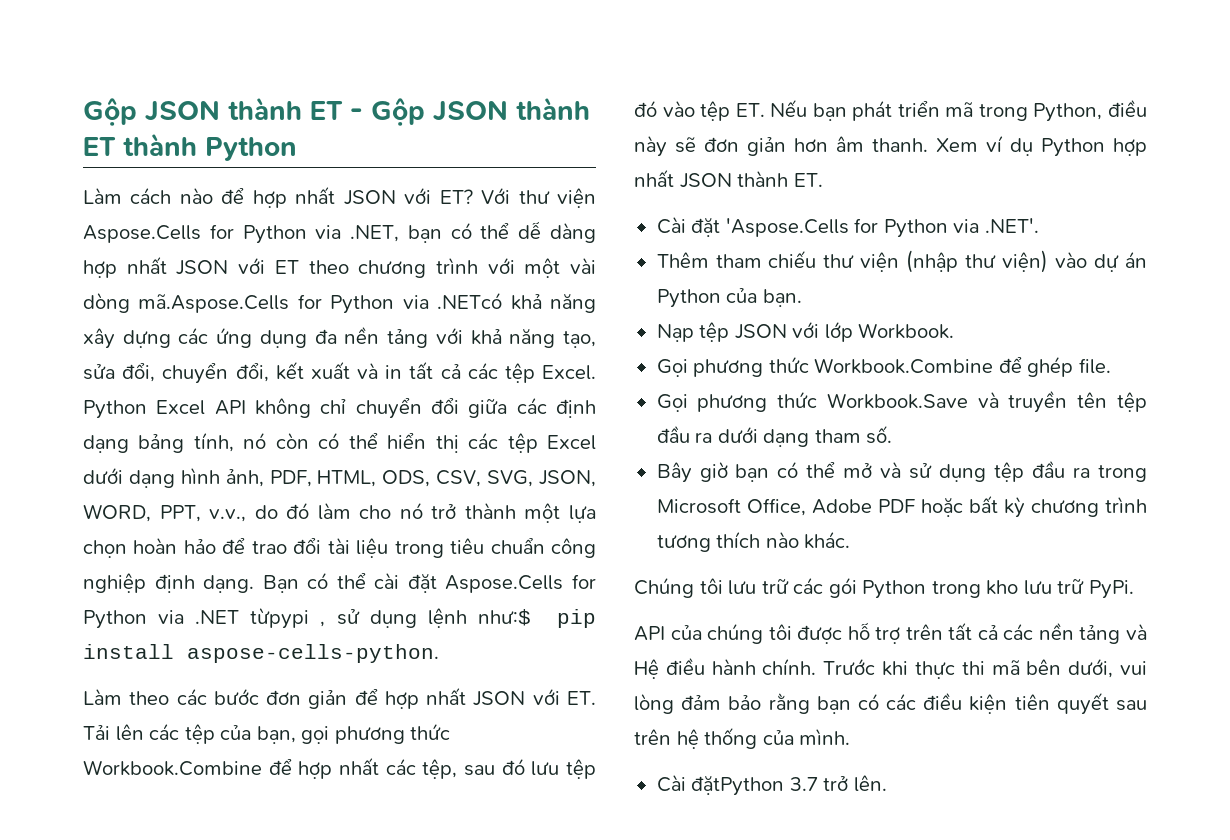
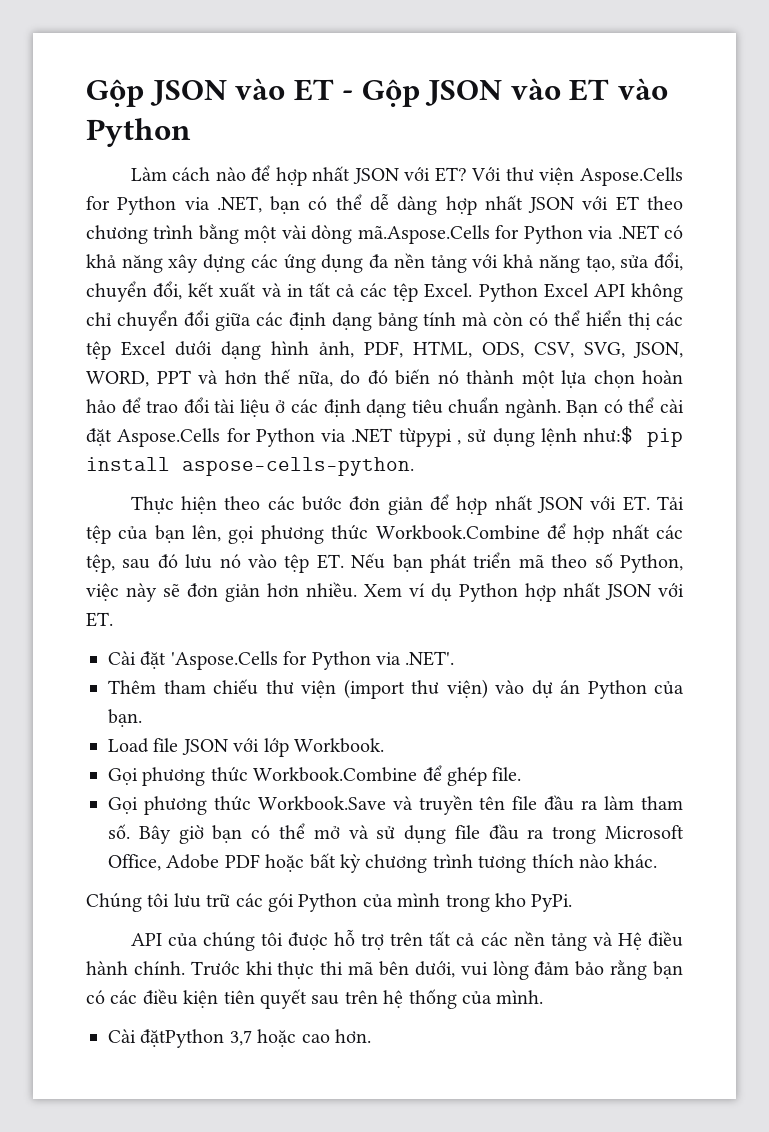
[83,97,302,126] Gộp JSON thành -> [86,78,286,107] Gộp JSON vào
[516,97,590,120] [83,133,197,156] thành ET thành -> [510,78,668,101] vào ET vào
[487,257,515,274] với -> [198,224,239,244] bằng
[437,292,503,309] .NETcó -> [617,225,683,240] .NET có
[193,432,267,452] tính, nó -> [423,312,489,326] tính mà
[159,502,457,522] PPT, v.v., do đó làm cho nó trở -> [156,369,459,387] PPT và hơn thế nữa, do đó biến nó
[394,538,596,558] [83,573,255,593] trong tiêu chuẩn công nghiệp định dạng. -> [275,397,561,418] ở các định dạng tiêu chuẩn ngành.
[83,688,122,705] Làm -> [130,496,218,514] Thực hiện
[115,723,296,744] lên các tệp của bạn, -> [86,525,222,544] tệp của bạn lên,
[566,759,597,779] [634,100,657,117] tệp đó -> [219,554,241,568] nó
[978,99,1147,122] trong Python, điều -> [551,553,683,573] [86,583,119,601] theo số Python, việc
[836,136,928,152] âm thanh. -> [306,582,357,598] nhiều.
[737,170,789,187] thành -> [658,583,684,597] với
[906,250,959,273] (nhập -> [343,679,405,699] (import
[656,322,730,342] Nạp tệp -> [108,738,179,753] Load file
[1117,392,1147,412] [656,425,810,447] tệp đầu ra dưới dạng -> [512,795,635,811] file đầu ra làm
(893, 434) // -> (130, 831) none
[994,462,1025,482] tệp -> [454,825,480,839] file
[931,578,1085,598] trong kho lưu trữ -> [362,893,526,912] của mình trong kho
[789,775,887,792] 3.7 trở lên. -> [229,1029,371,1047] 3,7 hoặc cao hơn.

